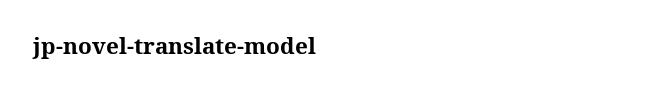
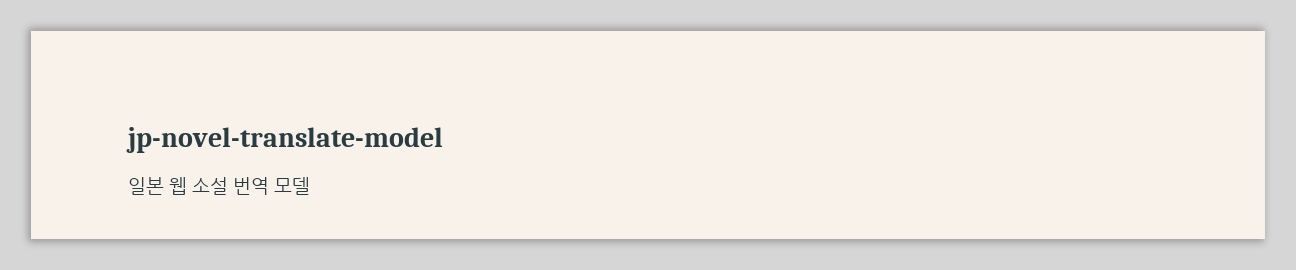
(316, 48) none -> [128,177,310,195] // 일본 웹 소설 번역 모델

